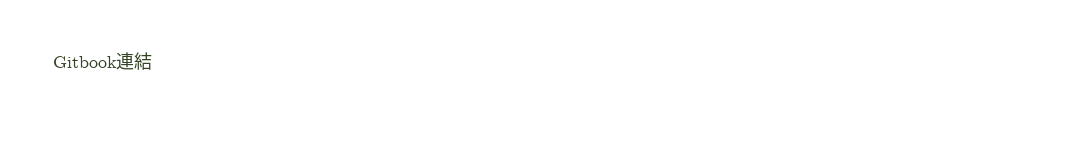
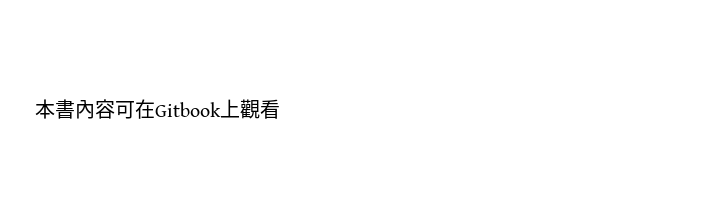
[53,52,152,70] Gitbook連結 -> [35,99,280,119] 本書內容可在Gitbook上觀看

